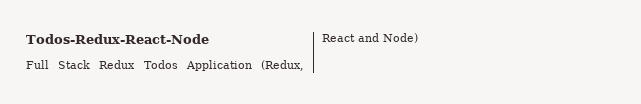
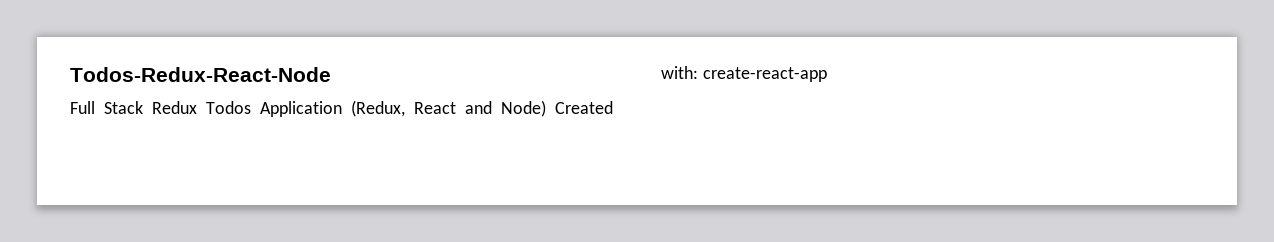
(418, 38) none -> [555,101,613,114] [661,66,827,82] Created with: create-react-app

